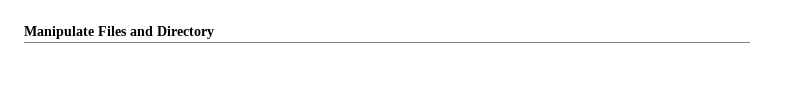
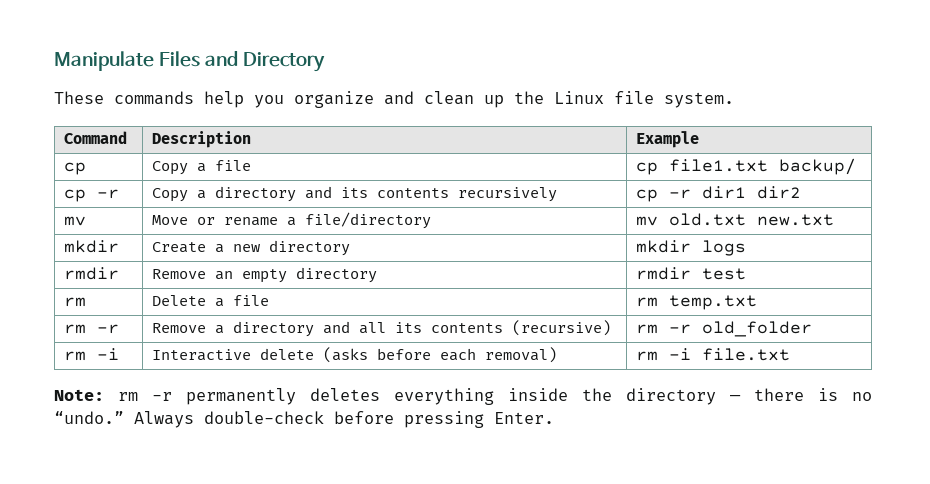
(214, 32) none -> [54,91,734,108] [63,131,127,144] [151,131,251,148] [635,131,699,148] [63,162,86,175] [151,160,251,175] [635,158,856,175] [63,189,119,202] [151,186,557,202] [635,186,801,202] [63,216,86,226] [151,212,431,229] [635,213,834,226] [63,240,119,253] [151,240,350,256] [635,240,746,256] [63,267,119,280] [151,267,377,283] [635,267,746,280] [63,297,86,307] [151,295,269,307] [635,295,757,310] [63,324,119,334] [151,320,611,337] [635,321,812,337] [63,348,119,361] [151,347,557,363] [635,348,790,361] [54,388,872,405] [54,411,554,428] // These commands help you organize and clean up the Linux file system. // Command | Description | Example // cp | Copy a file | cp file1.txt backup/ // cp -r | Copy a directory and its contents recursively | cp -r dir1 dir2 // mv | Move or rename a file/directory | mv old.txt new.txt // mkdir | Create a new directory | mkdir logs // rmdir | Remove an empty directory | rmdir test // rm | Delete a file | rm temp.txt // rm -r | Remove a directory and all its contents (recursive) | rm -r old_folder // rm -i | Interactive delete (asks before each removal) | rm -i file.txt // Note: rm -r permanently deletes everything inside the directory — there is no “undo.” Always double-check before pressing Enter.

